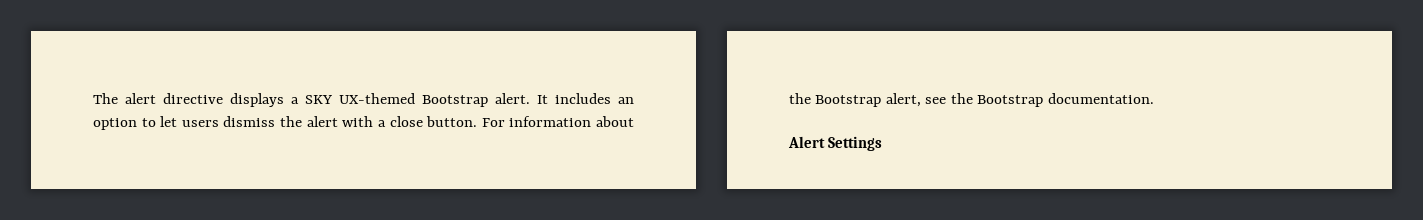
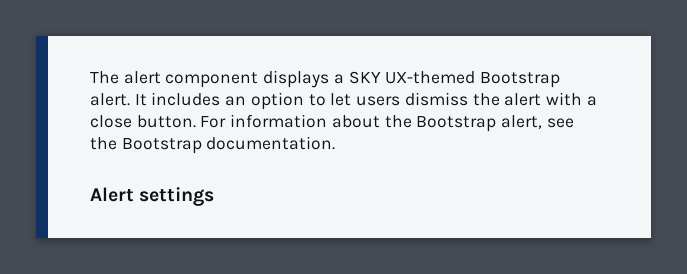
[163,93,223,104] directive -> [165,72,259,88] component
[827,136,882,151] Settings -> [139,187,215,206] settings

